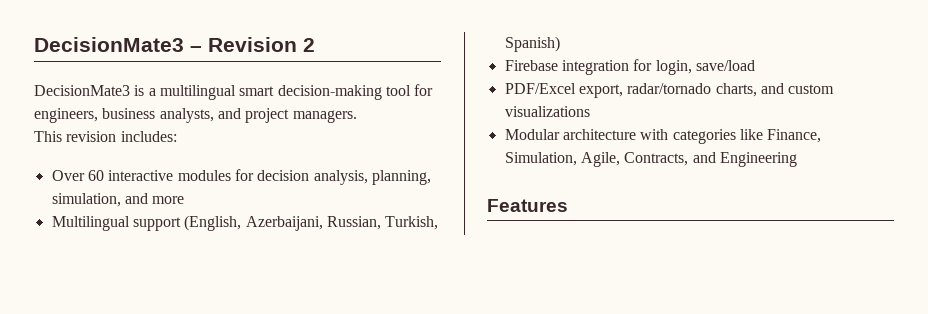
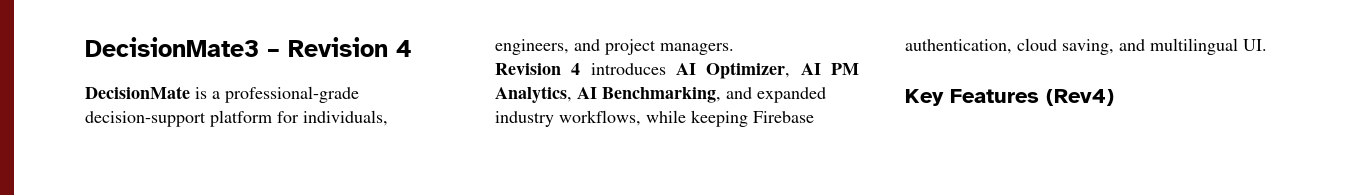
[303,38,315,52] [34,84,434,100] [34,108,357,123] [34,131,177,142] [51,169,431,185] [51,193,185,207] [51,215,439,231] [504,36,560,52] [504,59,755,75] [504,83,835,98] [504,106,590,117] [504,129,822,144] [504,152,797,167] [487,199,568,212] 2 // DecisionMate3 is a multilingual smart decision-making tool for engineers, business analysts, and project managers. // This revision includes: // Over 60 interactive modules for decision analysis, planning, simulation, and more // Multilingual support (English, Azerbaijani, Russian, Turkish, Spanish) // Firebase integration for login, save/load // PDF/Excel export, radar/tornado charts, and custom visualizations // Modular architecture with categories like Finance, Simulation, Agile, Contracts, and Engineering // Features -> [396,40,412,57] [85,86,359,103] [85,110,388,127] [495,39,734,55] [495,62,859,79] [495,86,826,103] [495,110,814,127] [905,38,1267,55] [905,89,1114,106] 4 // DecisionMate is a professional-grade decision-support platform for individuals, engineers, and project managers. // Revision 4 introduces AI Optimizer, AI PM Analytics, AI Benchmarking, and expanded industry workflows, while keeping Firebase authentication, cloud saving, and multilingual UI. // Key Features (Rev4)

